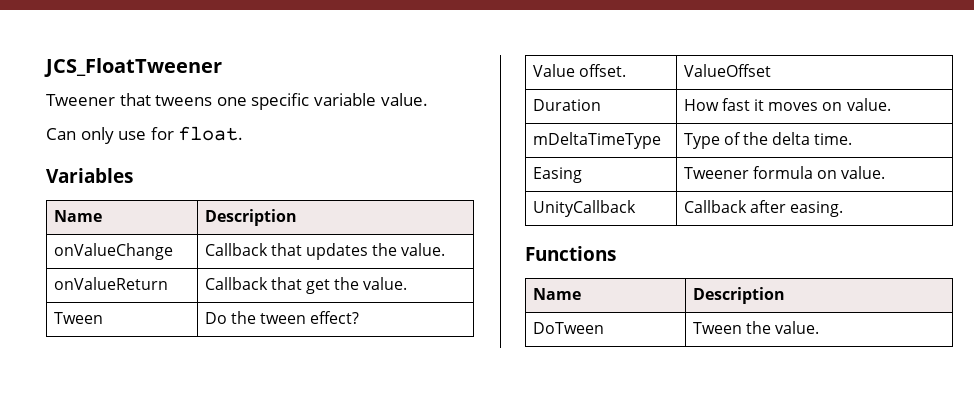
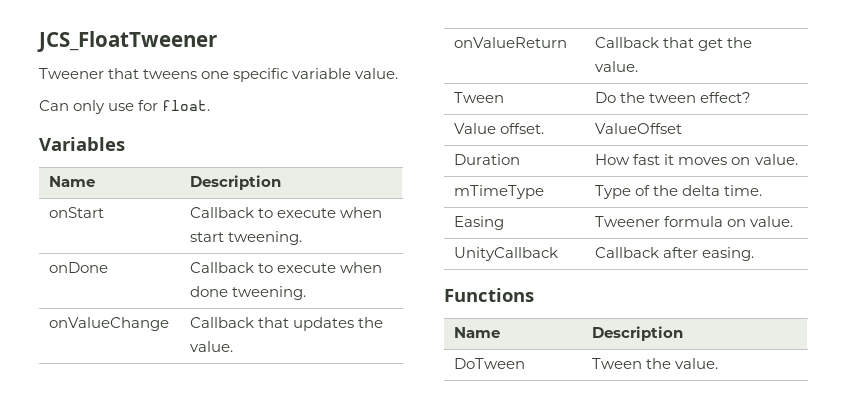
(297, 217) none -> [49,207,105,218] [190,207,383,218] [190,231,303,245] [49,262,109,273] [190,262,383,273] [190,286,307,300] // onStart | Callback to execute when start tweening. // onDone | Callback to execute when done tweening.
[532,132,661,149] mDeltaTimeType -> [454,185,545,199] mTimeType

